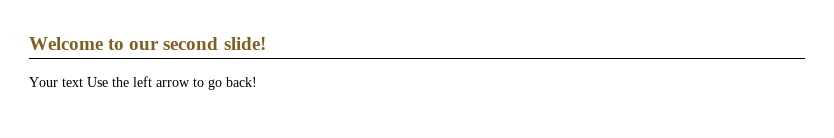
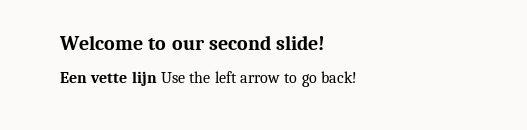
[29,77,83,87] Your text -> [60,71,157,86] Een vette lijn

